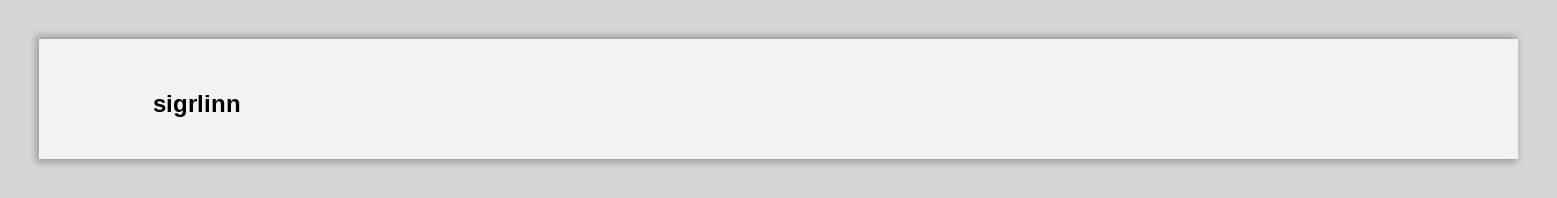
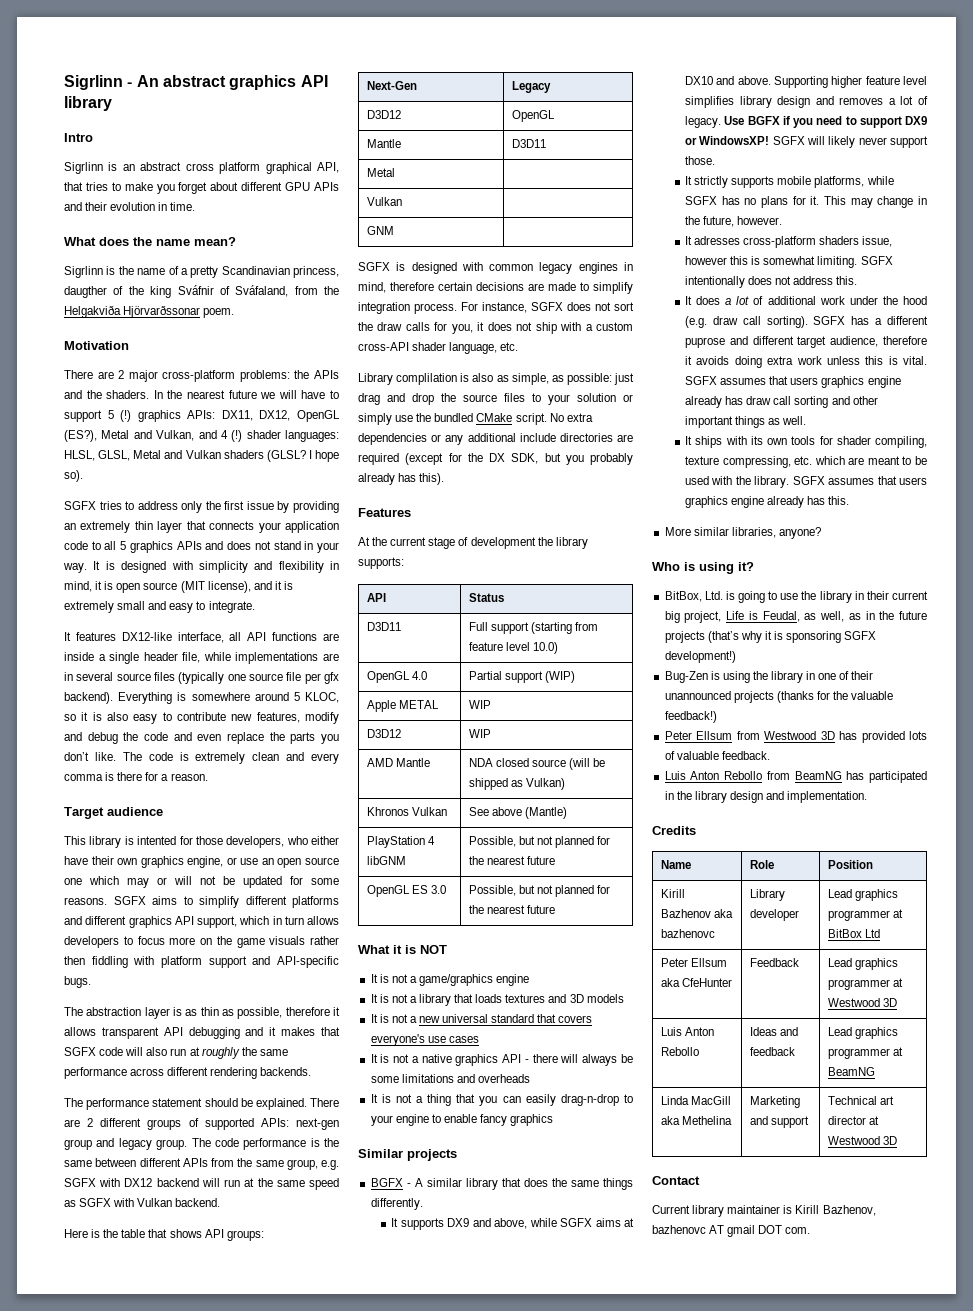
[153,95,241,117] sigrlinn -> [64,75,328,90] [64,96,112,111] [64,133,93,142] [64,162,339,174] [64,182,339,194] [64,202,196,211] [64,237,236,246] [64,266,339,278] [64,285,339,298] [64,305,235,318] [64,341,129,350] [64,370,339,382] [64,390,339,399] [64,410,340,422] [64,430,339,442] [64,450,339,462] [64,470,83,482] [64,501,339,513] [64,521,339,533] [64,541,339,553] [63,561,339,573] [64,581,293,593] [64,601,255,613] [64,632,339,643] [64,652,339,664] [64,672,339,684] [64,692,339,704] [64,712,339,724] [64,732,339,744] [64,752,339,764] [64,772,208,781] [64,807,163,819] [64,836,339,848] [64,856,339,868] [64,876,339,888] [64,896,339,908] [64,916,339,928] [64,936,339,948] [64,956,339,968] [64,976,91,988] [64,1007,340,1019] [64,1027,340,1039] [64,1047,288,1059] [64,1067,312,1079] [64,1098,339,1110] [64,1118,339,1130] [64,1138,339,1150] [64,1158,339,1170] [64,1178,340,1190] [64,1198,221,1207] [64,1229,264,1241] [366,81,417,90] [511,81,551,93] [366,110,401,119] [511,110,555,122] [366,139,401,148] [511,139,546,148] [366,168,395,177] [366,197,402,206] [366,226,394,235] [358,262,633,274] [358,282,633,294] [358,302,634,314] [358,322,633,334] [358,342,519,354] [358,373,634,385] [358,393,633,405] [358,413,593,425] [358,433,633,445] [358,453,633,465] [358,473,445,485] [358,508,411,517] [358,537,588,549] [358,557,404,569] [366,593,386,602] [468,593,504,602] [366,622,401,631] [468,622,599,634] [468,642,559,654] [366,671,427,683] [468,671,576,683] [366,700,439,712] [468,700,491,709] [366,729,401,738] [468,729,491,738] [366,758,430,767] [468,758,606,770] [468,778,566,790] [366,807,447,816] [468,807,568,819] [366,836,435,848] [366,856,406,865] [468,836,611,848] [468,856,556,865] [366,885,447,897] [468,885,611,897] [468,905,556,914] [358,945,447,954] [370,974,530,986] [370,994,624,1006] [370,1014,593,1023] [370,1034,479,1046] [370,1054,633,1066] [370,1074,530,1083] [370,1094,633,1106] [370,1114,554,1126] [358,1149,457,1161] [370,1178,633,1190] [370,1198,423,1210] [391,1218,634,1230] [685,76,927,88] [685,96,928,108] [685,116,927,128] [685,136,928,148] [685,156,716,165] [685,176,894,188] [685,196,927,208] [685,216,783,227] [685,236,893,248] [685,256,893,268] [685,276,858,288] [685,296,927,305] [685,316,928,328] [685,336,927,348] [685,356,927,368] [685,376,901,388] [685,396,878,408] [685,416,807,428] [685,436,927,448] [685,456,927,468] [685,476,927,488] [685,496,850,508] [664,527,821,539] [652,562,754,574] [664,591,928,603] [664,611,927,623] [664,631,877,643] [664,651,736,663] [664,671,874,683] [664,691,894,703] [664,711,717,723] [664,731,927,743] [664,751,770,760] [664,771,927,783] [664,791,868,803] [652,826,696,835] [660,860,691,869] [749,860,774,869] [827,860,873,869] [660,889,685,898] [660,909,733,918] [660,929,715,938] [749,889,785,901] [749,909,799,921] [827,889,898,901] [827,909,903,921] [827,929,880,938] [660,958,727,967] [660,978,732,987] [749,958,799,967] [827,958,898,970] [827,978,903,990] [827,998,897,1007] [660,1027,714,1036] [660,1047,699,1056] [749,1027,798,1036] [749,1047,795,1056] [827,1027,898,1039] [827,1047,903,1059] [827,1067,875,1076] [660,1096,731,1105] [660,1116,732,1125] [749,1096,800,1108] [749,1116,809,1128] [827,1096,894,1105] [827,1116,879,1125] [827,1136,897,1145] [652,1176,700,1185] [652,1205,876,1217] [652,1225,811,1237] Sigrlinn - An abstract graphics API library // Intro // Sigrlinn is an abstract cross platform graphical API, that tries to make you forget about different GPU APIs and their evolution in time. // What does the name mean? // Sigrlinn is the name of a pretty Scandinavian princess, daugther of the king Sváfnir of Sváfaland, from the Helgakviða Hjörvarðssonar poem. // Motivation // There are 2 major cross-platform problems: the APIs and the shaders. In the nearest future we will have to support 5 (!) graphics APIs: DX11, DX12, OpenGL (ES?), Metal and Vulkan, and 4 (!) shader languages: HLSL, GLSL, Metal and Vulkan shaders (GLSL? I hope so). // SGFX tries to address only the first issue by providing an extremely thin layer that connects your application code to all 5 graphics APIs and does not stand in your way. It is designed with simplicity and flexibility in mind, it is open source (MIT license), and it is extremely small and easy to integrate. // It features DX12-like interface, all API functions are inside a single header file, while implementations are in several source files (typically one source file per gfx backend). Everything is somewhere around 5 KLOC, so it is also easy to contribute new features, modify and debug the code and even replace the parts you don’t like. The code is extremely clean and every comma is there for a reason. // Target audience // This library is intented for those developers, who either have their own graphics engine, or use an open source one which may or will not be updated for some reasons. SGFX aims to simplify different platforms and different graphics API support, which in turn allows developers to focus more on the game visuals rather then fiddling with platform support and API-specific bugs. // The abstraction layer is as thin as possible, therefore it allows transparent API debugging and it makes that SGFX code will also run at roughly the same performance across different rendering backends. // The performance statement should be explained. There are 2 different groups of supported APIs: next-gen group and legacy group. The code performance is the same between different APIs from the same group, e.g. SGFX with DX12 backend will run at the same speed as SGFX with Vulkan backend. // Here is the table that shows API groups: // Next-Gen | Legacy // D3D12 | OpenGL // Mantle | D3D11 // Metal | // Vulkan | // GNM | // SGFX is designed with common legacy engines in mind, therefore certain decisions are made to simplify integration process. For instance, SGFX does not sort the draw calls for you, it does not ship with a custom cross-API shader language, etc. // Library complilation is also as simple, as possible: just drag and drop the source files to your solution or simply use the bundled CMake script. No extra dependencies or any additional include directories are required (except for the DX SDK, but you probably already has this). // Features // At the current stage of development the library supports: // API | Status // D3D11 | Full support (starting from feature level 10.0) // OpenGL 4.0 | Partial support (WIP) // Apple METAL | WIP // D3D12 | WIP // AMD Mantle | NDA closed source (will be shipped as Vulkan) // Khronos Vulkan | See above (Mantle) // PlayStation 4 libGNM | Possible, but not planned for the nearest future // OpenGL ES 3.0 | Possible, but not planned for the nearest future // What it is NOT // It is not a game/graphics engine // It is not a library that loads textures and 3D models // It is not a new universal standard that covers everyone's use cases // It is not a native graphics API - there will always be some limitations and overheads // It is not a thing that you can easily drag-n-drop to your engine to enable fancy graphics // Similar projects // BGFX - A similar library that does the same things differently. // It supports DX9 and above, while SGFX aims at DX10 and above. Supporting higher feature level simplifies library design and removes a lot of legacy. Use BGFX if you need to support DX9 or WindowsXP! SGFX will likely never support those. // It strictly supports mobile platforms, while SGFX has no plans for it. This may change in the future, however. // It adresses cross-platform shaders issue, however this is somewhat limiting. SGFX intentionally does not address this. // It does a lot of additional work under the hood (e.g. draw call sorting). SGFX has a different puprose and different target audience, therefore it avoids doing extra work unless this is vital. SGFX assumes that users graphics engine already has draw call sorting and other important things as well. // It ships with its own tools for shader compiling, texture compressing, etc. which are meant to be used with the library. SGFX assumes that users graphics engine already has this. // More similar libraries, anyone? // Who is using it? // BitBox, Ltd. is going to use the library in their current big project, Life is Feudal, as well, as in the future projects (that’s why it is sponsoring SGFX development!) // Bug-Zen is using the library in one of their unannounced projects (thanks for the valuable feedback!) // Peter Ellsum from Westwood 3D has provided lots of valuable feedback. // Luis Anton Rebollo from BeamNG has participated in the library design and implementation. // Credits // Name | Role | Position // Kirill Bazhenov aka bazhenovc | Library developer | Lead graphics programmer at BitBox Ltd // Peter Ellsum aka CfeHunter | Feedback | Lead graphics programmer at Westwood 3D // Luis Anton Rebollo | Ideas and feedback | Lead graphics programmer at BeamNG // Linda MacGill aka Methelina | Marketing and support | Technical art director at Westwood 3D // Contact // Current library maintainer is Kirill Bazhenov, bazhenovc AT gmail DOT com.

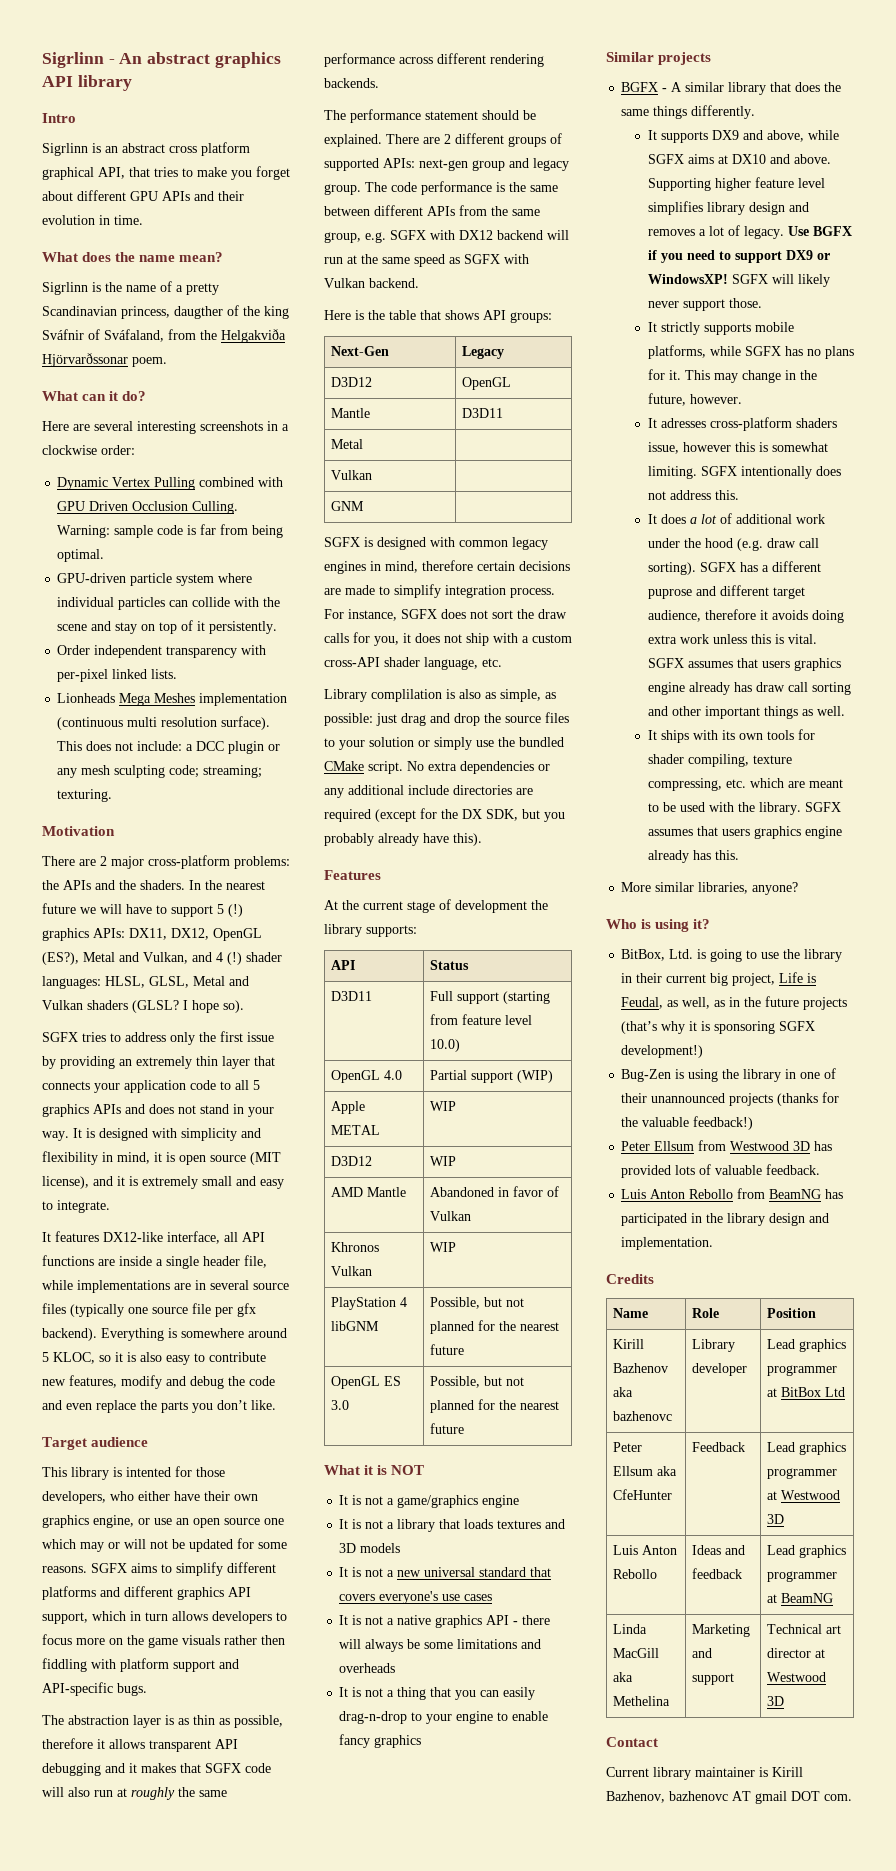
(235, 313) none -> [42,391,147,401] [42,421,289,434] [42,445,135,455] [57,477,284,490] [57,501,239,514] [57,524,284,538] [57,549,105,562] [57,573,253,586] [57,597,281,610] [57,620,278,634] [57,645,267,658] [57,669,178,682] [57,693,288,706] [57,716,271,730] [57,741,281,754] [57,765,263,778] [57,789,113,802] // What can it do? // Here are several interesting screenshots in a clockwise order: // Dynamic Vertex Pulling combined with GPU Driven Occlusion Culling. Warning: sample code is far from being optimal. // GPU-driven particle system where individual particles can collide with the scene and stay on top of it persistently. // Order independent transparency with per-pixel linked lists. // Lionheads Mega Meshes implementation (continuous multi resolution surface). This does not include: a DCC plugin or any mesh sculpting code; streaming; texturing.
[122,752,339,764] [64,772,208,781] The code is extremely clean and every comma is there for a reason. -> (276, 1405) none
[398,473,417,482] has -> [423,833,449,843] have
[468,758,606,770] [468,778,566,790] NDA closed source (will be shipped as Vulkan) -> [430,1186,560,1197] [430,1211,472,1221] Abandoned in favor of Vulkan
[468,807,568,819] See above (Mantle) -> [430,1242,457,1252] WIP

